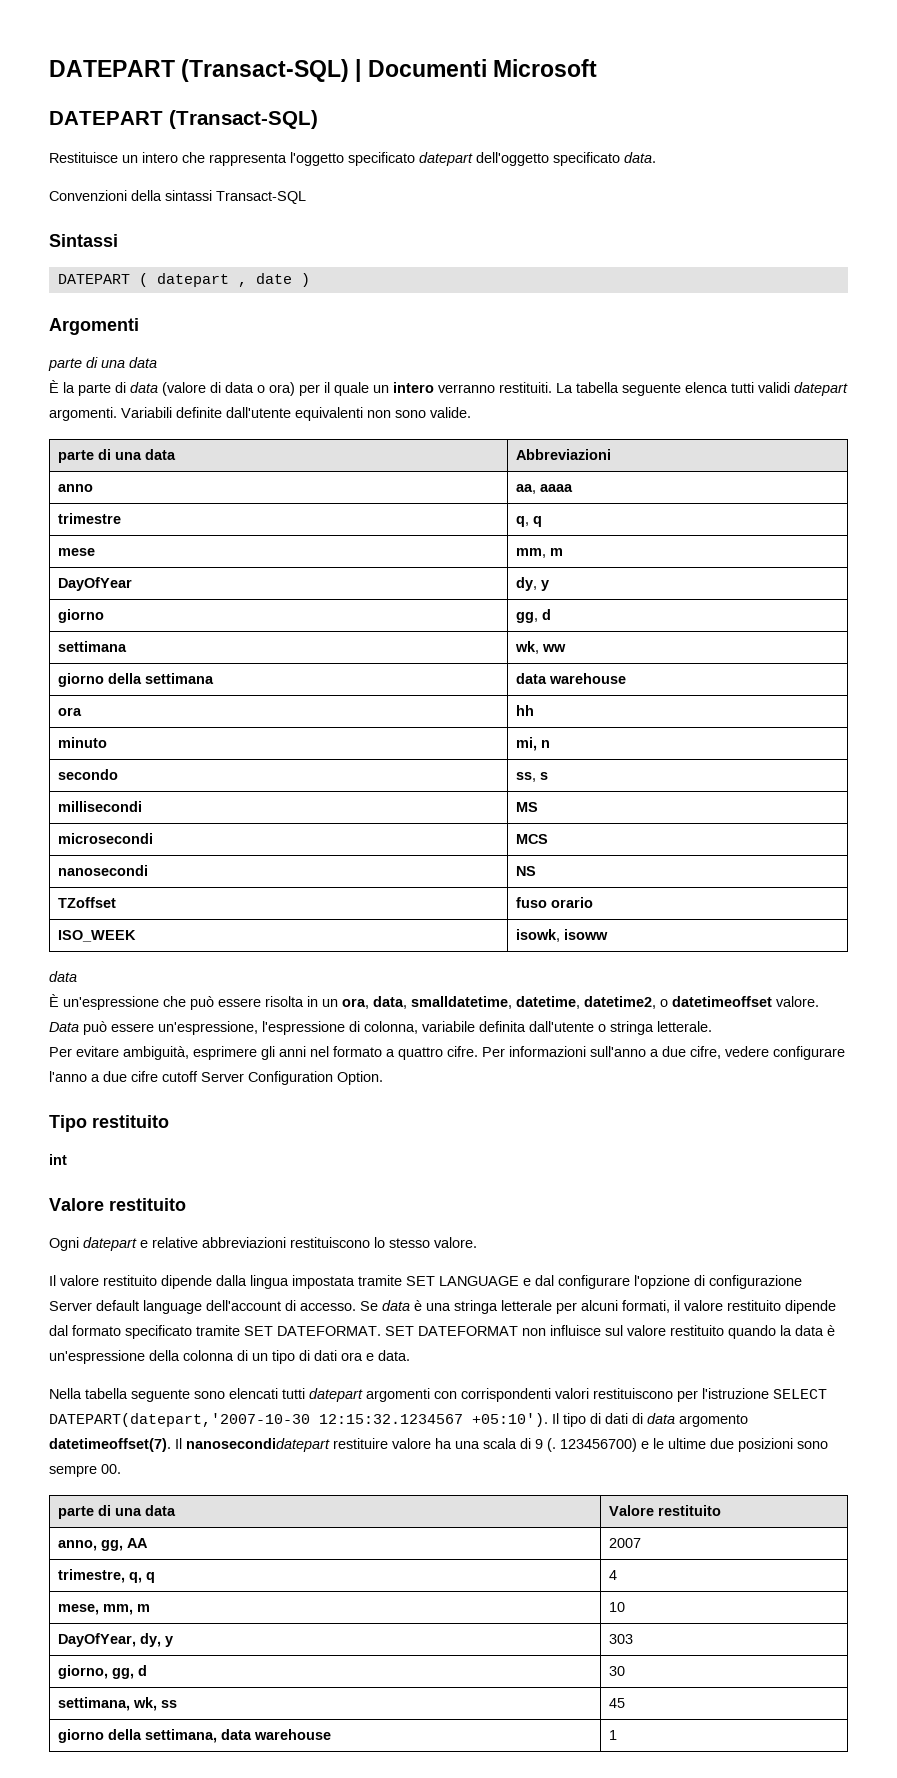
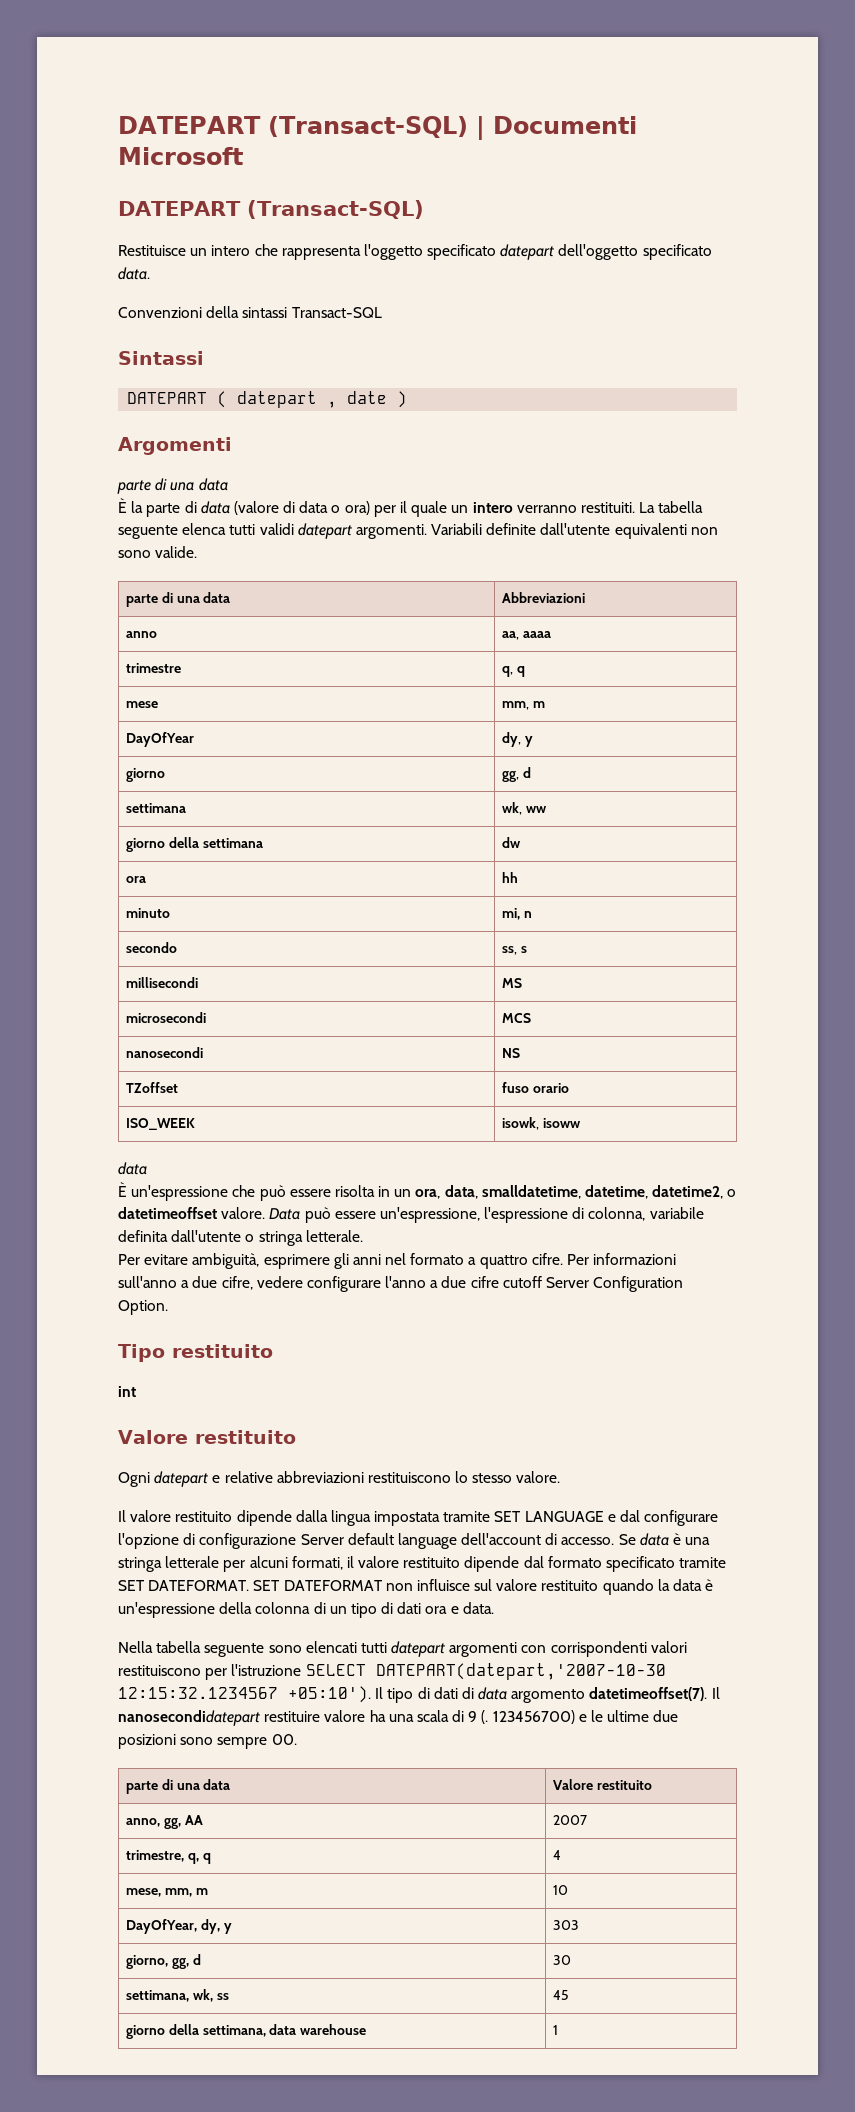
[516,673,627,684] data warehouse -> [501,837,521,848] dw

